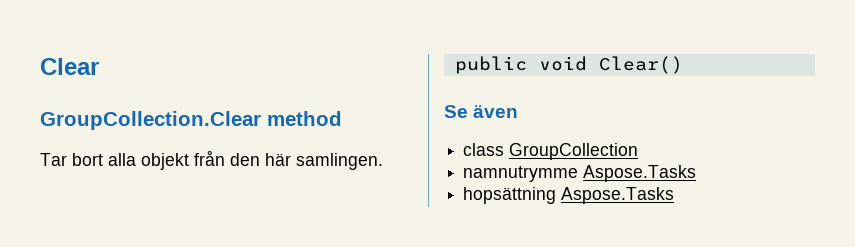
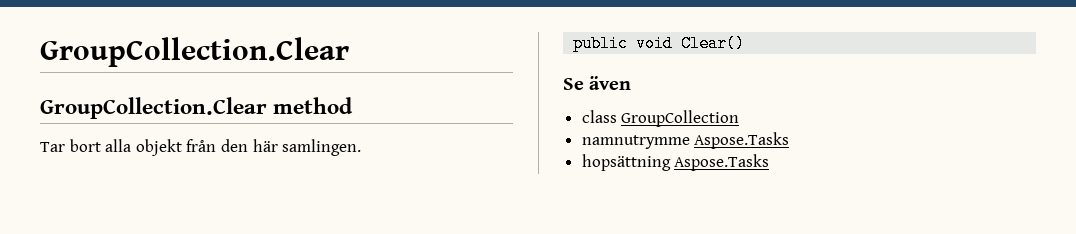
[40,58,99,75] Clear -> [40,37,349,67] GroupCollection.Clear

